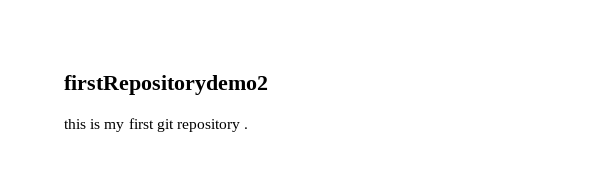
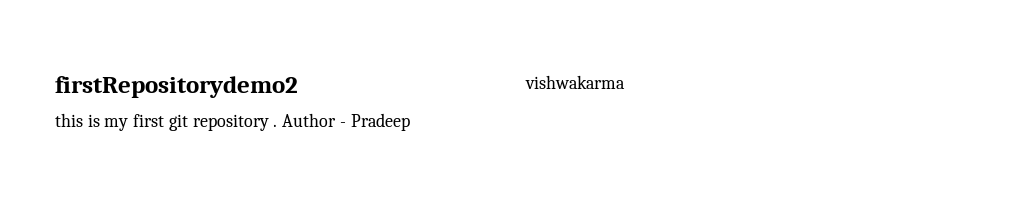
(249, 128) none -> [282,113,410,131] [525,75,625,89] Author - Pradeep vishwakarma

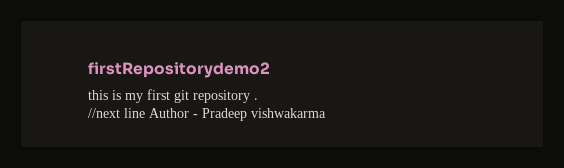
(278, 125) none -> [88,108,145,118] // //next line

